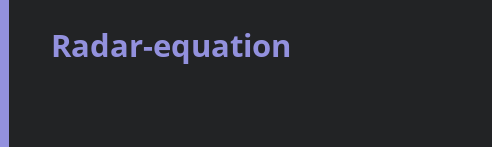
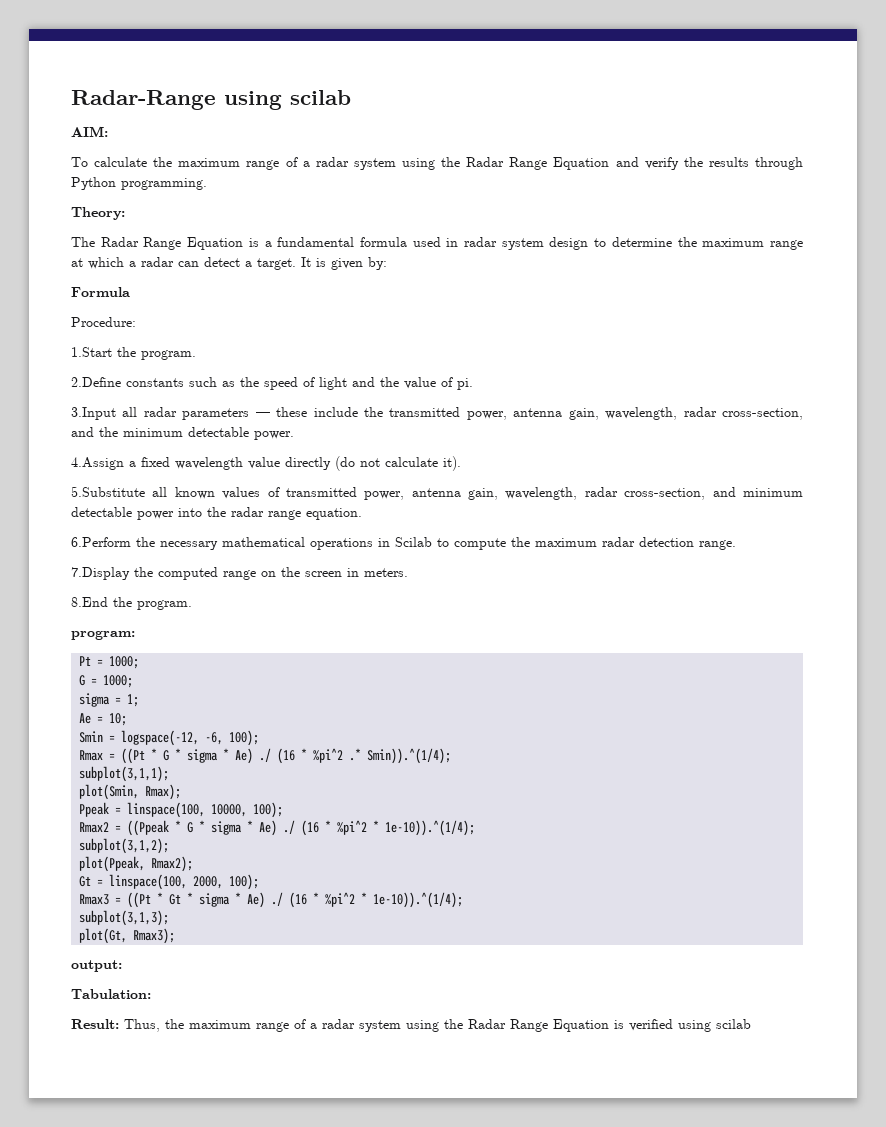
[51,33,291,64] Radar-equation -> [71,90,351,110] [71,126,108,137] [71,157,803,170] [71,177,207,190] [71,207,125,220] [71,237,804,250] [71,257,387,270] [71,287,130,297] [71,317,136,327] [71,347,196,360] [71,377,473,390] [71,407,804,420] [71,427,294,440] [71,456,461,471] [71,486,803,500] [71,507,362,520] [71,537,736,550] [71,567,408,580] [71,597,192,610] [71,630,135,640] [79,656,140,669] [79,675,134,688] [79,693,140,707] [79,713,128,726] [79,730,260,746] [79,748,452,764] [79,766,170,782] [79,784,182,800] [79,802,284,818] [79,820,476,836] [79,838,170,854] [79,856,194,872] [79,874,260,890] [79,892,464,908] [79,910,170,926] [79,928,176,944] [71,960,122,972] [71,989,151,999] [71,1019,751,1032] Radar-Range using scilab // AIM: // To calculate the maximum range of a radar system using the Radar Range Equation and verify the results through Python programming. // Theory: // The Radar Range Equation is a fundamental formula used in radar system design to determine the maximum range at which a radar can detect a target. It is given by: // Formula // Procedure: // 1.Start the program. // 2.Define constants such as the speed of light and the value of pi. // 3.Input all radar parameters — these include the transmitted power, antenna gain, wavelength, radar cross-section, and the minimum detectable power. // 4.Assign a fixed wavelength value directly (do not calculate it). // 5.Substitute all known values of transmitted power, antenna gain, wavelength, radar cross-section, and minimum detectable power into the radar range equation. // 6.Perform the necessary mathematical operations in Scilab to compute the maximum radar detection range. // 7.Display the computed range on the screen in meters. // 8.End the program. // program: // Pt = 1000; // G = 1000; // sigma = 1; // Ae = 10; // Smin = logspace(-12, -6, 100); // Rmax = ((Pt * G * sigma * Ae) ./ (16 * %pi^2 .* Smin)).^(1/4); // subplot(3,1,1); // plot(Smin, Rmax); // Ppeak = linspace(100, 10000, 100); // Rmax2 = ((Ppeak * G * sigma * Ae) ./ (16 * %pi^2 * 1e-10)).^(1/4); // subplot(3,1,2); // plot(Ppeak, Rmax2); // Gt = linspace(100, 2000, 100); // Rmax3 = ((Pt * Gt * sigma * Ae) ./ (16 * %pi^2 * 1e-10)).^(1/4); // subplot(3,1,3); // plot(Gt, Rmax3); // output: // Tabulation: // Result: Thus, the maximum range of a radar system using the Radar Range Equation is verified using scilab

